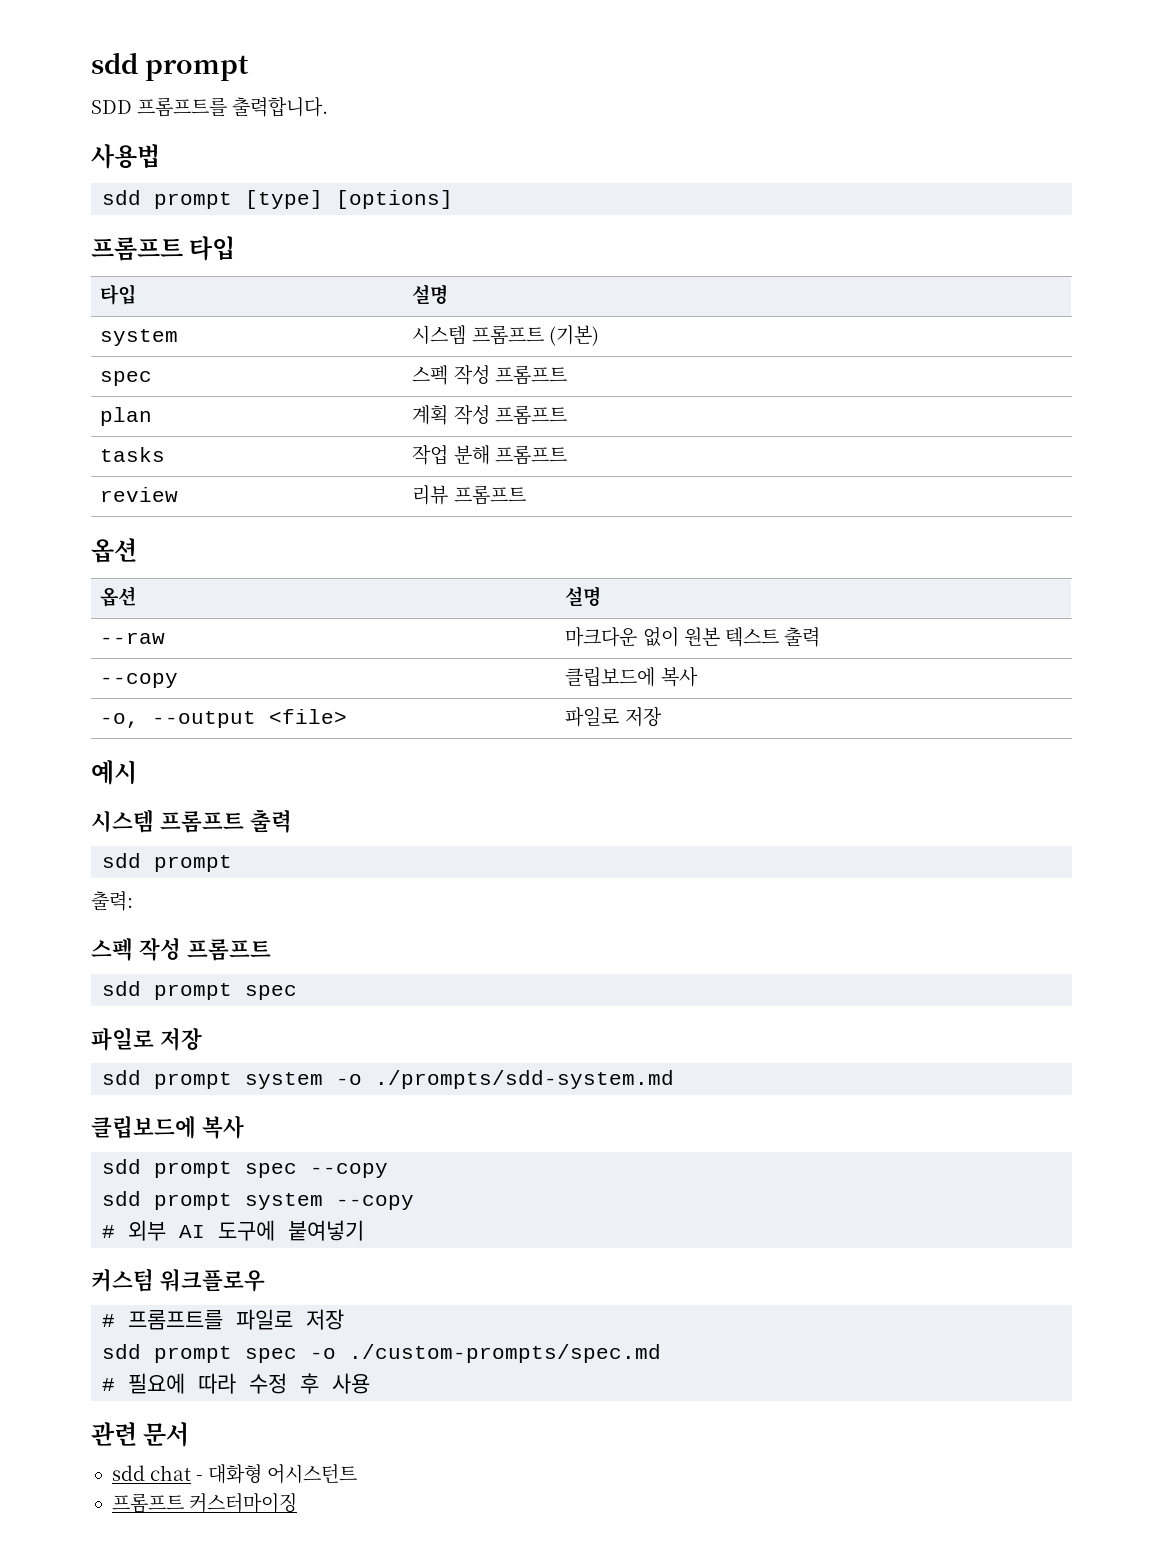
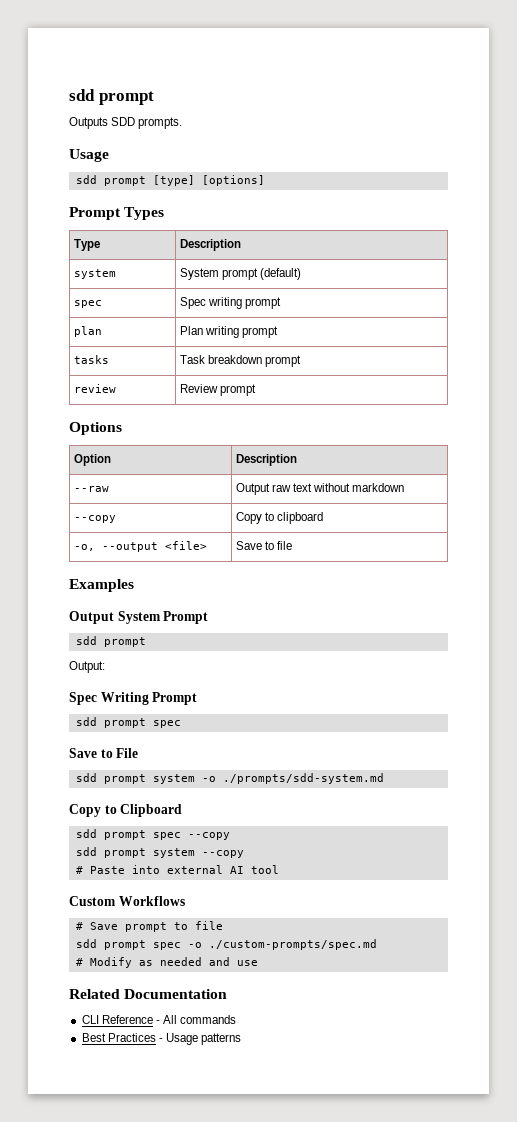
[91,52,250,81] [91,97,329,117] [91,144,160,169] sdd prompt // SDD 프롬프트를 출력합니다. // 사용법 -> [69,89,154,105] [69,117,183,129] [69,149,109,162] sdd prompt // Outputs SDD prompts. // Usage
[91,236,236,261] [100,284,137,305] [412,284,449,304] [100,329,179,346] [412,325,599,346] [100,371,153,386] [412,365,567,385] [100,407,153,426] [412,405,567,425] [100,447,166,462] [412,445,567,465] [100,487,179,502] [412,485,526,505] [91,538,137,563] [100,586,137,607] [565,586,602,606] [100,632,166,644] [565,627,821,647] [100,673,179,688] [565,667,698,687] [100,709,348,728] [565,707,662,727] [91,760,137,785] [91,810,292,833] [102,853,233,872] [91,891,133,911] [91,938,271,961] 프롬프트 타입 // 타입 | 설명 // system | 시스템 프롬프트 (기본) // spec | 스펙 작성 프롬프트 // plan | 계획 작성 프롬프트 // tasks | 작업 분해 프롬프트 // review | 리뷰 프롬프트 // 옵션 // 옵션 | 설명 // --raw | 마크다운 없이 원본 텍스트 출력 // --copy | 클립보드에 복사 // -o, --output <file> | 파일로 저장 // 예시 // 시스템 프롬프트 출력 // sdd prompt // 출력: // 스펙 작성 프롬프트 -> [69,207,165,220] [73,239,100,251] [179,239,241,251] [73,269,116,279] [179,268,301,280] [73,300,102,308] [179,297,281,309] [73,326,102,337] [179,326,278,338] [73,355,109,364] [179,355,301,367] [73,384,116,393] [179,384,256,396] [69,422,122,435] [73,454,111,466] [235,454,297,466] [73,486,109,492] [235,483,405,495] [73,515,116,523] [235,512,323,524] [73,541,207,552] [235,541,292,550] [69,579,134,592] [69,611,209,624] [75,636,146,647] [69,661,105,673] [69,692,198,705] Prompt Types // Type | Description // system | System prompt (default) // spec | Spec writing prompt // plan | Plan writing prompt // tasks | Task breakdown prompt // review | Review prompt // Options // Option | Description // --raw | Output raw text without markdown // --copy | Copy to clipboard // -o, --output <file> | Save to file // Examples // Output System Prompt // sdd prompt // Output: // Spec Writing Prompt
[91,1027,202,1051] 파일로 저장 -> [69,748,139,758] Save to File
[91,1116,244,1139] 클립보드에 복사 -> [69,804,183,817] Copy to Clipboard
[128,1220,365,1241] [91,1269,265,1292] [102,1309,345,1330] 외부 AI 도구에 붙여넣기 // 커스텀 워크플로우 // # 프롬프트를 파일로 저장 -> [89,865,279,874] [69,896,185,906] [75,921,223,932] Paste into external AI tool // Custom Workflows // # Save prompt to file
[128,1373,371,1394] [91,1422,190,1447] [111,1464,358,1484] [111,1493,298,1513] 필요에 따라 수정 후 사용 // 관련 문서 // sdd chat - 대화형 어시스턴트 // 프롬프트 커스터마이징 -> [89,957,258,968] [69,989,228,999] [81,1015,237,1024] [81,1033,242,1045] Modify as needed and use // Related Documentation // CLI Reference - All commands // Best Practices - Usage patterns

